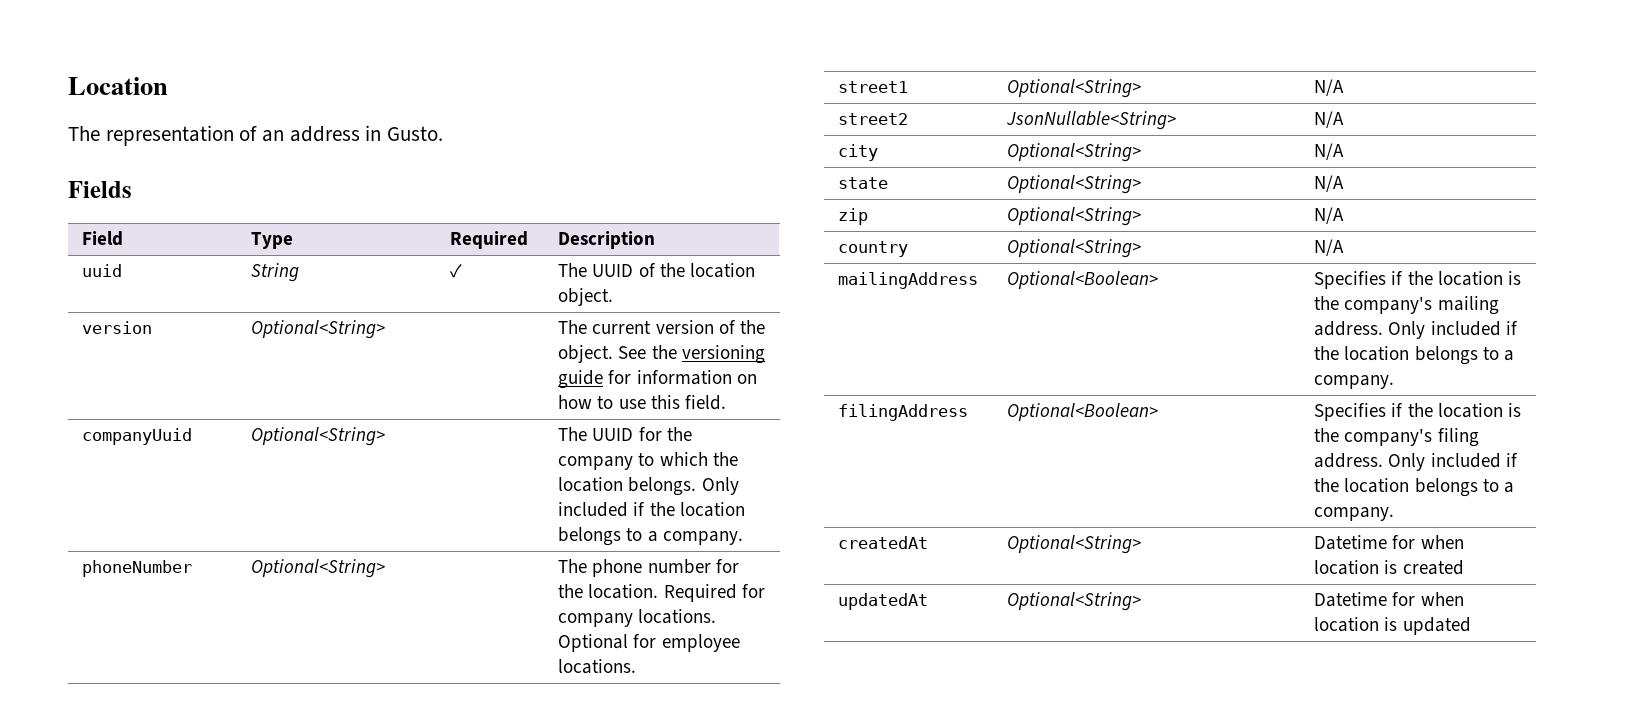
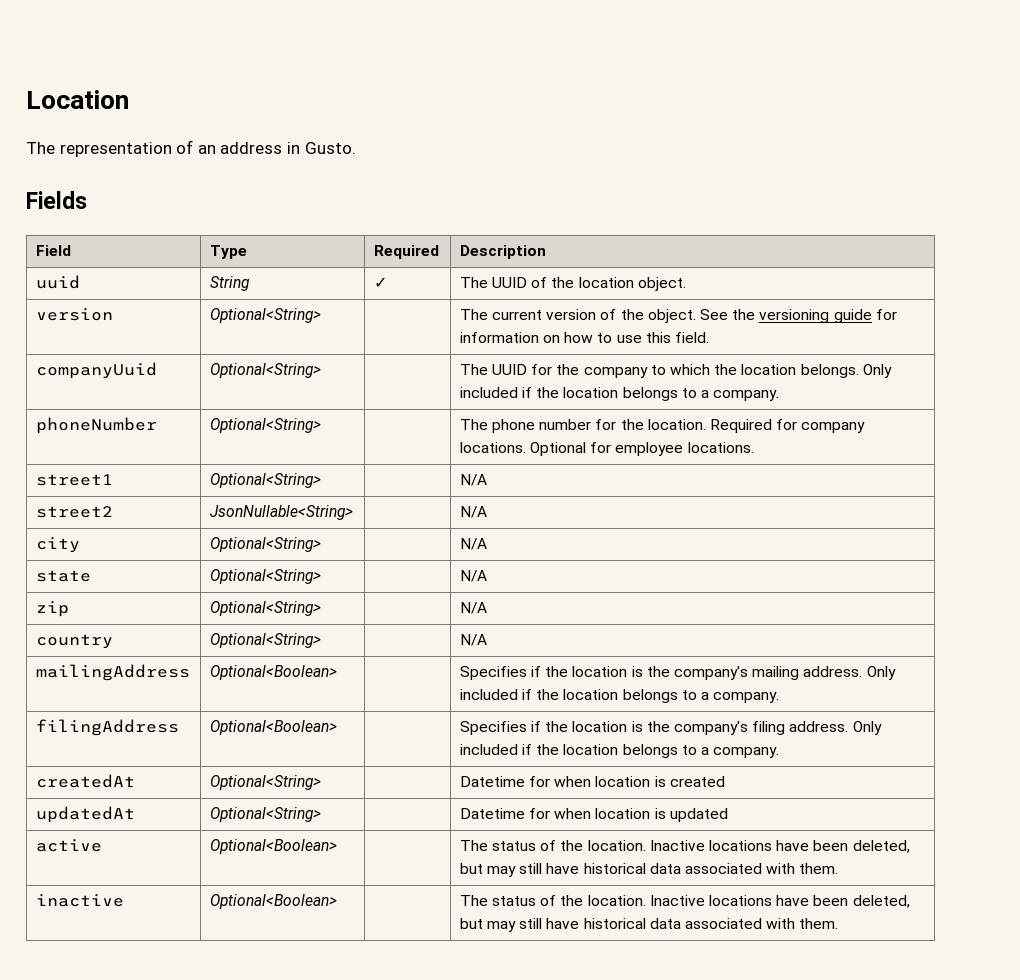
(1471, 626) none -> [35,839,102,852] [209,839,337,854] [459,840,910,853] [459,863,839,877] [35,894,124,907] [209,894,337,909] [459,895,910,908] [459,918,839,932] // active | Optional<Boolean> | | The status of the location. Inactive locations have been deleted, but may still have historical data associated with them. // inactive | Optional<Boolean> | | The status of the location. Inactive locations have been deleted, but may still have historical data associated with them.

